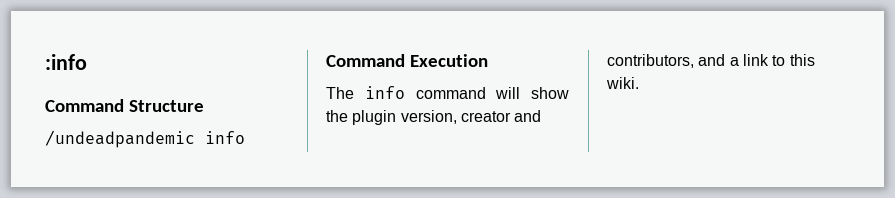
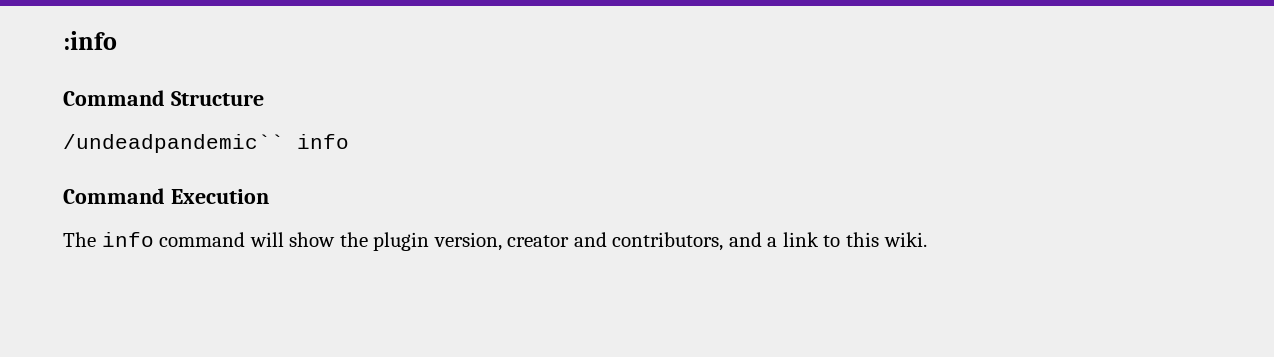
[45,130,195,148] /undeadpandemic -> [63,134,284,153] /undeadpandemic``

